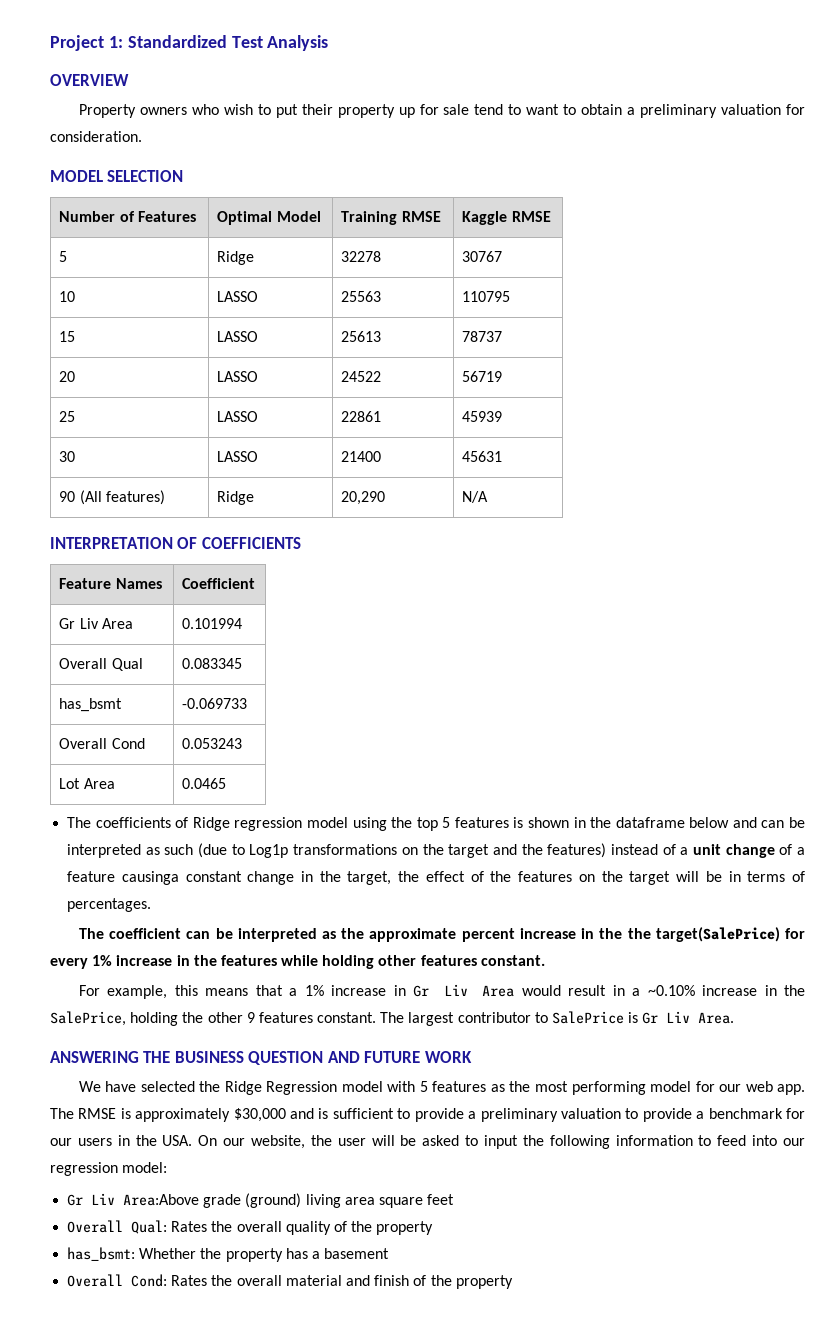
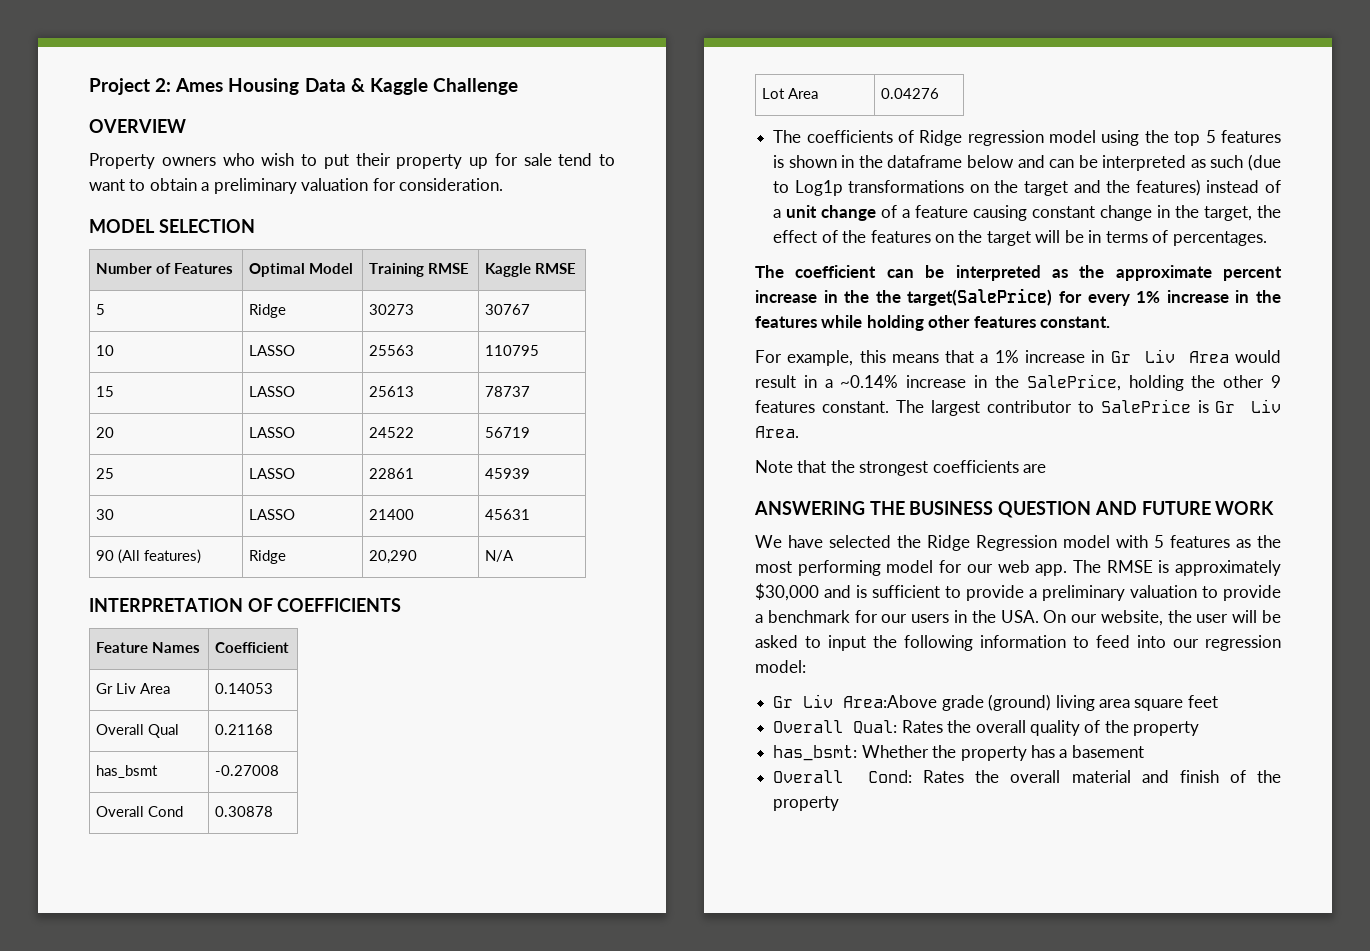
[108,35,329,51] 1: Standardized Test Analysis -> [155,78,518,95] 2: Ames Housing Data & Kaggle Challenge
[341,251,382,262] 32278 -> [368,304,414,315] 30273
[182,618,243,629] 0.101994 -> [214,683,273,694] 0.14053
[182,658,243,669] 0.083345 -> [214,724,273,735] 0.21168
[182,698,248,709] -0.069733 -> [214,765,279,776] -0.27008
[182,738,243,749] 0.053243 -> [214,806,273,817] 0.30878
[182,778,227,789] 0.0465 -> [880,88,939,99] 0.04276
[121,871,179,885] causinga -> [973,205,1028,221] causing
[647,985,695,996] ~0.10% -> [840,375,899,388] ~0.14%
(735, 1018) none -> [755,460,1047,476] // Note that the strongest coefficients are

